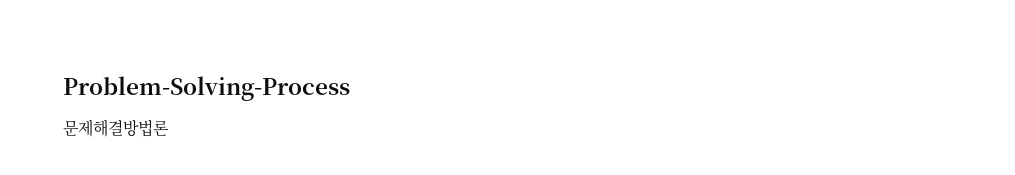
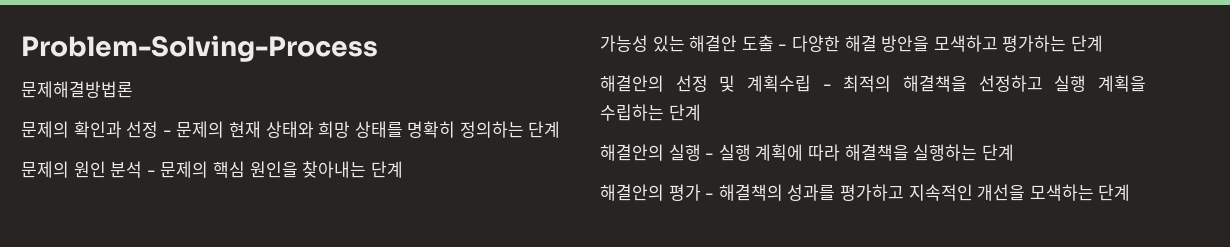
(169, 128) none -> [21,121,561,138] [21,161,403,178] [600,35,1103,52] [600,75,1146,92] [600,104,701,121] [600,144,1014,161] [600,184,1131,201] // 문제의 확인과 선정 - 문제의 현재 상태와 희망 상태를 명확히 정의하는 단계 // 문제의 원인 분석 - 문제의 핵심 원인을 찾아내는 단계 // 가능성 있는 해결안 도출 - 다양한 해결 방안을 모색하고 평가하는 단계 // 해결안의 선정 및 계획수립 - 최적의 해결책을 선정하고 실행 계획을 수립하는 단계 // 해결안의 실행 - 실행 계획에 따라 해결책을 실행하는 단계 // 해결안의 평가 - 해결책의 성과를 평가하고 지속적인 개선을 모색하는 단계

